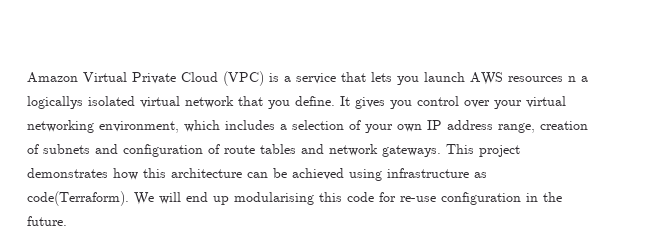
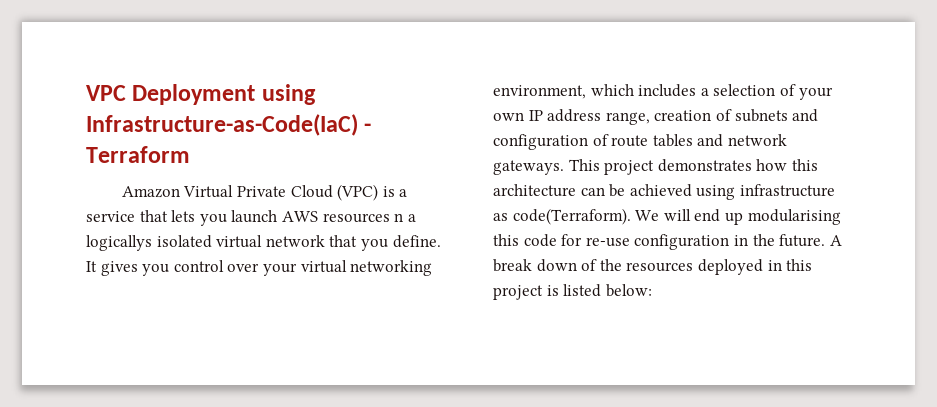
(27, 77) none -> [86,84,316,105] [86,114,372,136] [86,146,190,163] VPC Deployment using Infrastructure-as-Code(IaC) - Terraform //
(67, 221) none -> [829,235,842,246] [493,259,813,275] [493,284,652,300] A break down of the resources deployed in this project is listed below:

